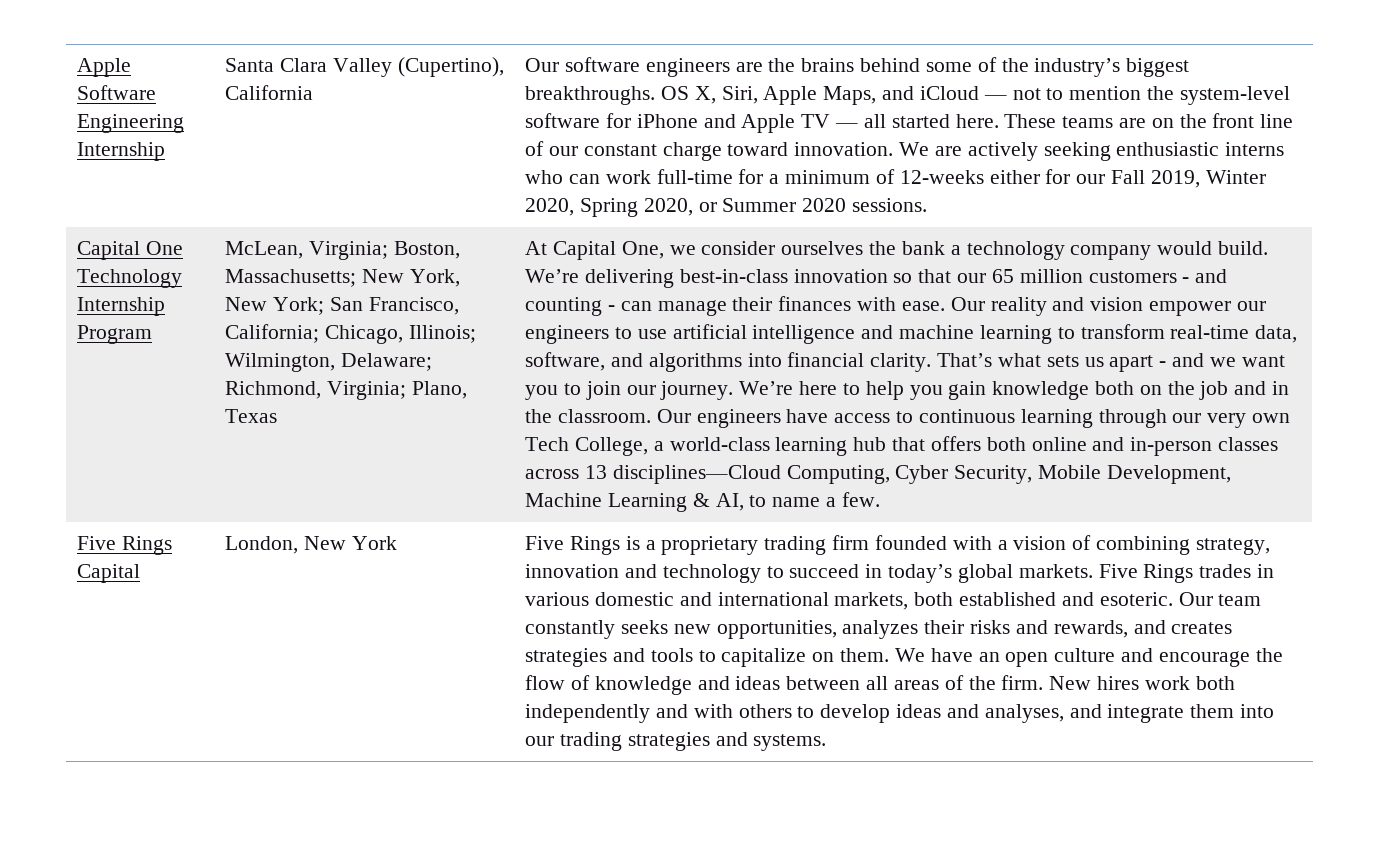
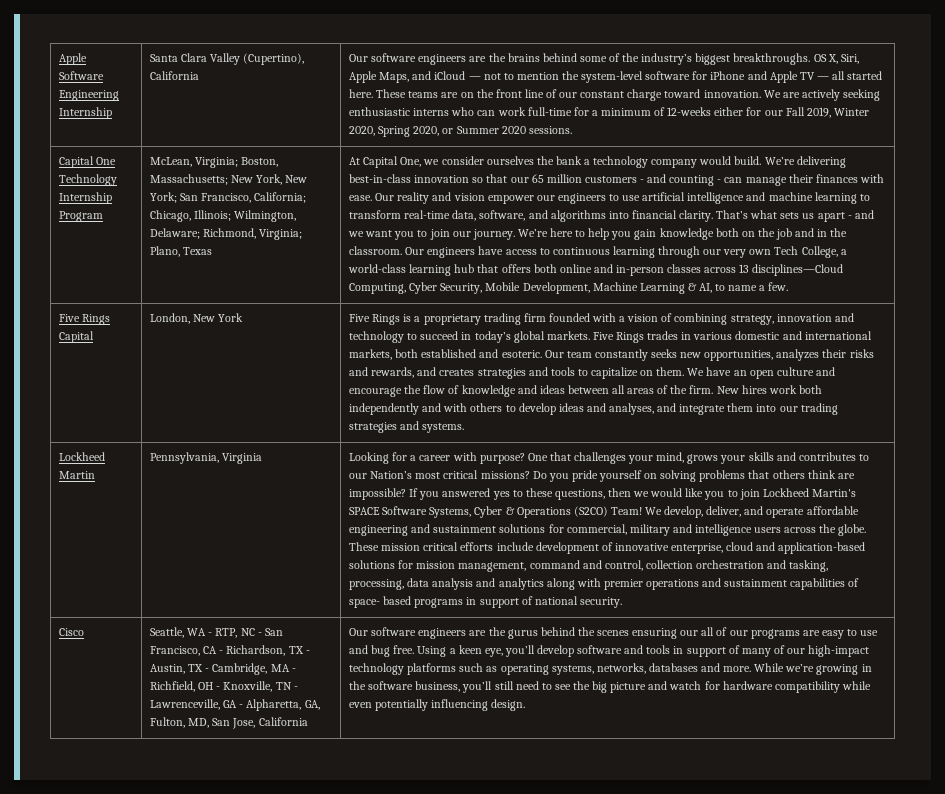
(827, 742) none -> [59,452,106,461] [59,471,96,479] [150,452,263,464] [349,452,869,464] [349,470,855,482] [349,488,856,500] [349,506,859,518] [349,524,867,536] [349,542,866,554] [349,560,829,572] [349,578,860,590] [349,596,622,608] [59,628,85,636] [150,627,283,638] [150,645,310,656] [150,663,296,675] [150,681,298,692] [150,699,320,711] [150,717,308,729] [349,627,879,639] [349,645,870,657] [349,663,872,675] [349,681,871,693] [349,699,526,711] // Lockheed Martin | Pennsylvania, Virginia | Looking for a career with purpose? One that challenges your mind, grows your skills and contributes to our Nation’s most critical missions? Do you pride yourself on solving problems that others think are impossible? If you answered yes to these questions, then we would like you to join Lockheed Martin's SPACE Software Systems, Cyber & Operations (S2CO) Team! We develop, deliver, and operate affordable engineering and sustainment solutions for commercial, military and intelligence users across the globe. These mission critical efforts include development of innovative enterprise, cloud and application-based solutions for mission management, command and control, collection orchestration and tasking, processing, data analysis and analytics along with premier operations and sustainment capabilities of space- based programs in support of national security. // Cisco | Seattle, WA - RTP, NC - San Francisco, CA - Richardson, TX - Austin, TX - Cambridge, MA - Richfield, OH - Knoxville, TN - Lawrenceville, GA - Alpharetta, GA, Fulton, MD, San Jose, California | Our software engineers are the gurus behind the scenes ensuring our all of our programs are easy to use and bug free. Using a keen eye, you’ll develop software and tools in support of many of our high-impact technology platforms such as operating systems, networks, databases and more. While we’re growing in the software business, you’ll still need to see the big picture and watch for hardware compatibility while even potentially influencing design.

